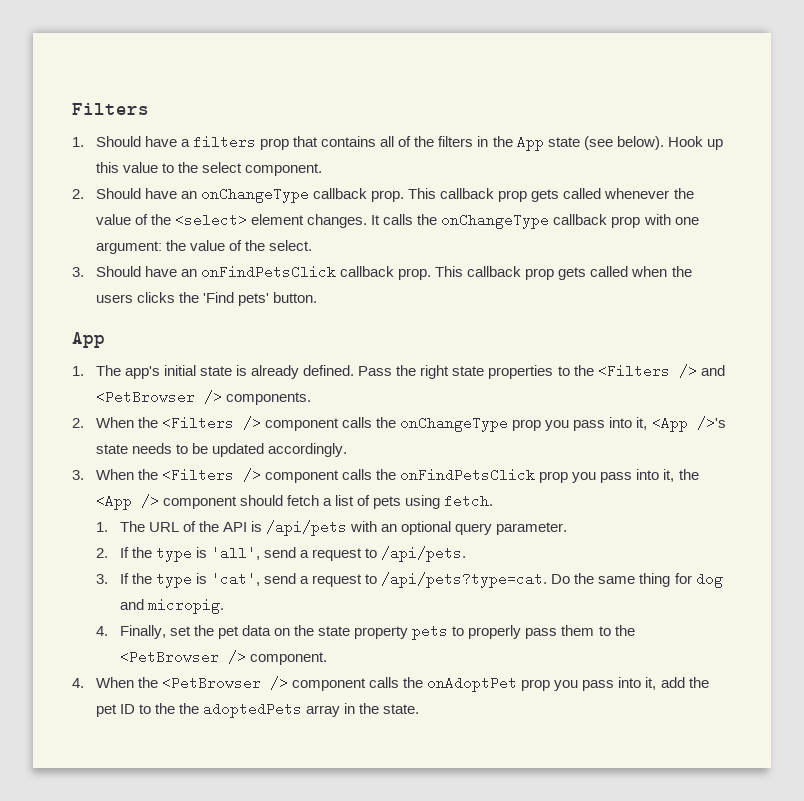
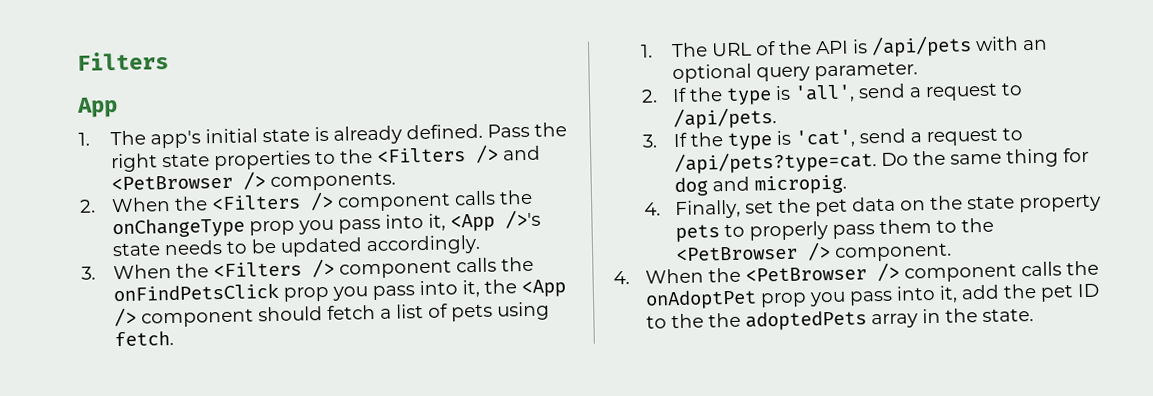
[72,135,723,151] [95,162,323,176] [72,187,694,203] [95,213,699,229] [95,240,313,254] [72,265,692,280] [95,292,318,306] // 1. Should have a filters prop that contains all of the filters in the App state (see below). Hook up this value to the select component. // 2. Should have an onChangeType callback prop. This callback prop gets called whenever the value of the <select> element changes. It calls the onChangeType callback prop with one argument: the value of the select. // 3. Should have an onFindPetsClick callback prop. This callback prop gets called when the users clicks the 'Find pets' button. -> (169, 61) none

